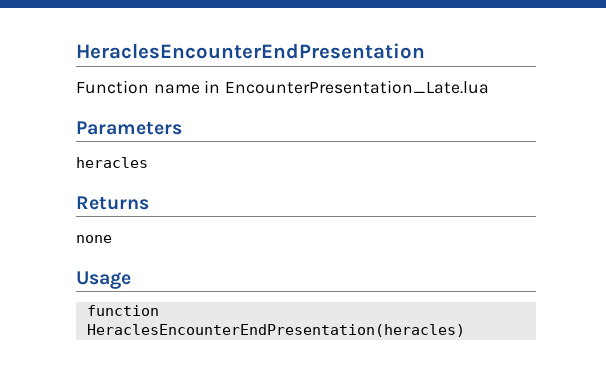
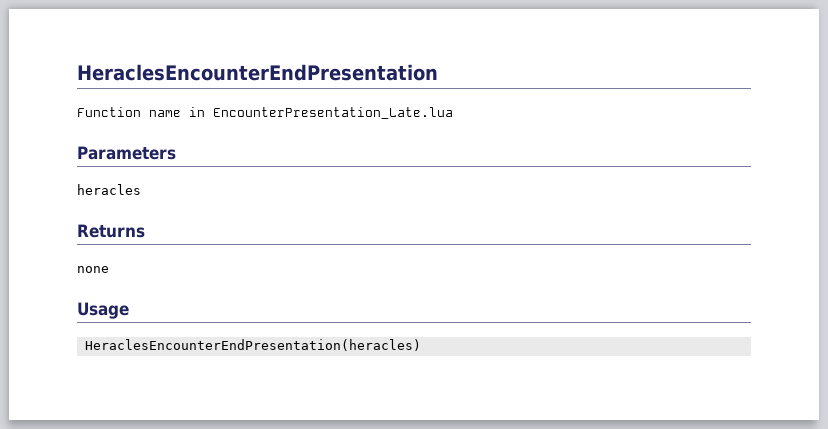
[86,305,159,316] function -> (129, 310) none

